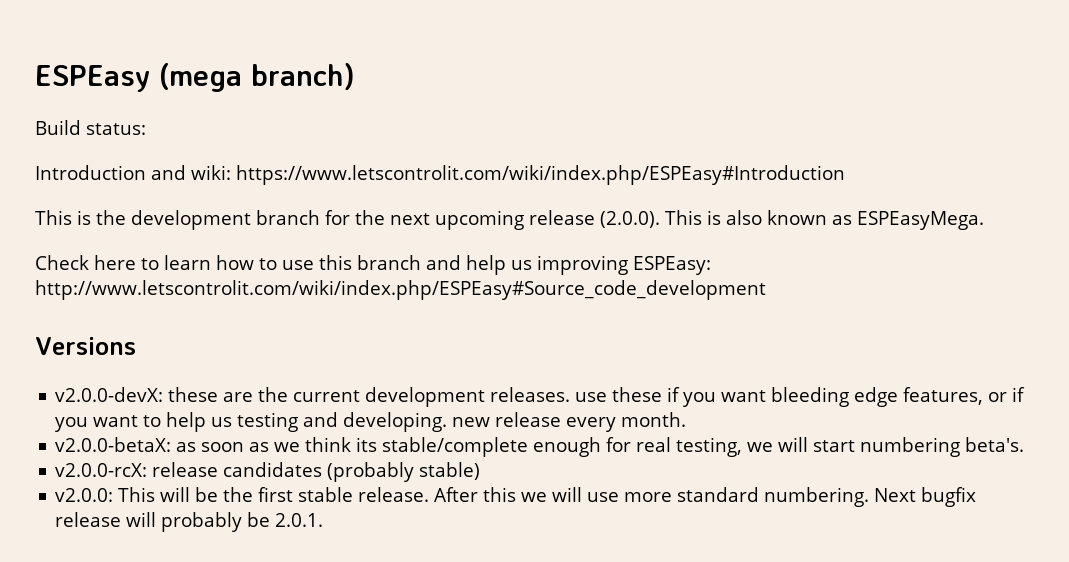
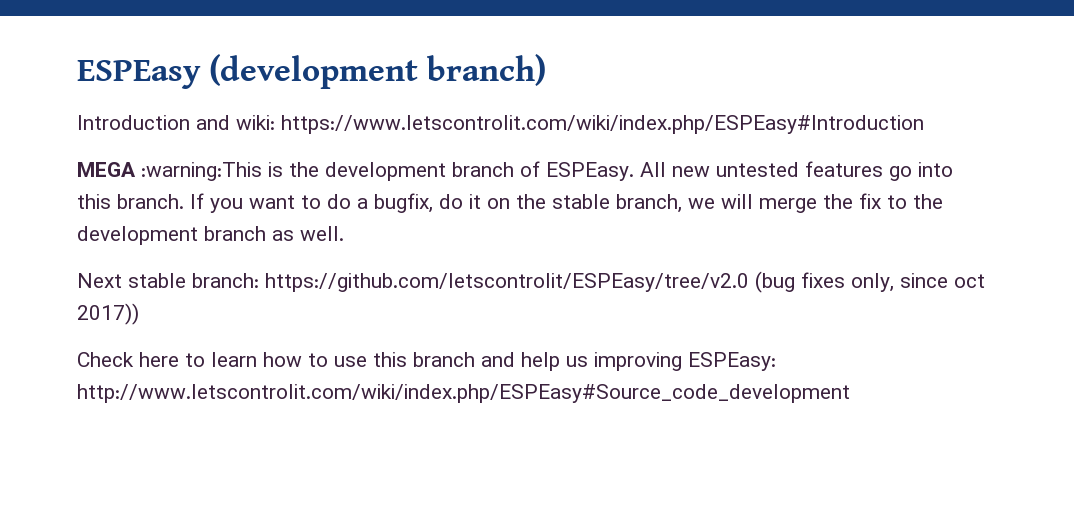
[159,63,242,92] (mega -> [209,54,419,89] (development
[35,120,146,135] // Build status: -> (547, 70) none
[35,210,72,225] This -> [77,162,262,181] MEGA :warning:This
[325,210,984,230] for the next upcoming release (2.0.0). This is also known as ESPEasyMega. -> [520,161,953,181] [77,193,943,213] [77,226,344,245] [77,271,985,293] [77,303,139,325] of ESPEasy. All new untested features go into this branch. If you want to do a bugfix, do it on the stable branch, we will merge the fix to the development branch as well. // Next stable branch: https://github.com/letscontrolit/ESPEasy/tree/v2.0 (bug fixes only, since oct 2017))
[35,337,136,355] [55,387,1026,407] [55,412,687,432] [55,437,1025,457] [55,462,481,482] [55,487,977,507] [55,512,324,532] // Versions // v2.0.0-devX: these are the current development releases. use these if you want bleeding edge features, or if you want to help us testing and developing. new release every month. // v2.0.0-betaX: as soon as we think its stable/complete enough for real testing, we will start numbering beta's. // v2.0.0-rcX: release candidates (probably stable) // v2.0.0: This will be the first stable release. After this we will use more standard numbering. Next bugfix release will probably be 2.0.1. -> (850, 393) none

